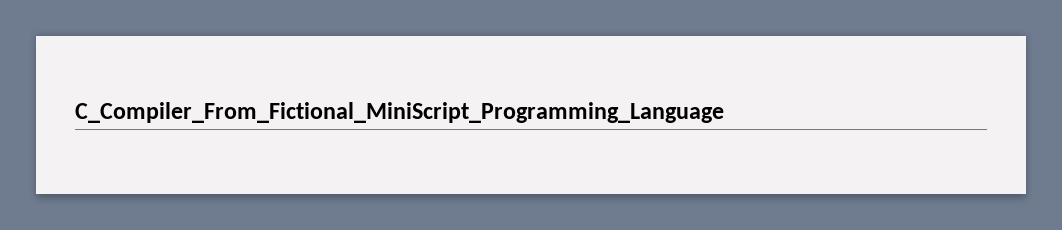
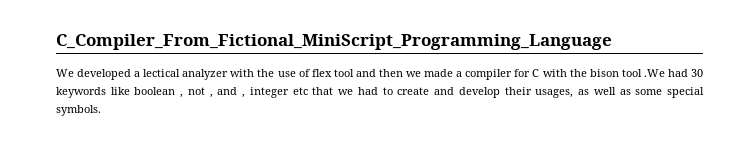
(724, 112) none -> [56,69,704,80] [56,87,705,98] [56,105,101,116] // We developed a lectical analyzer with the use of flex tool and then we made a compiler for C with the bison tool .We had 30 keywords like boolean , not , and , integer etc that we had to create and develop their usages, as well as some special symbols.

